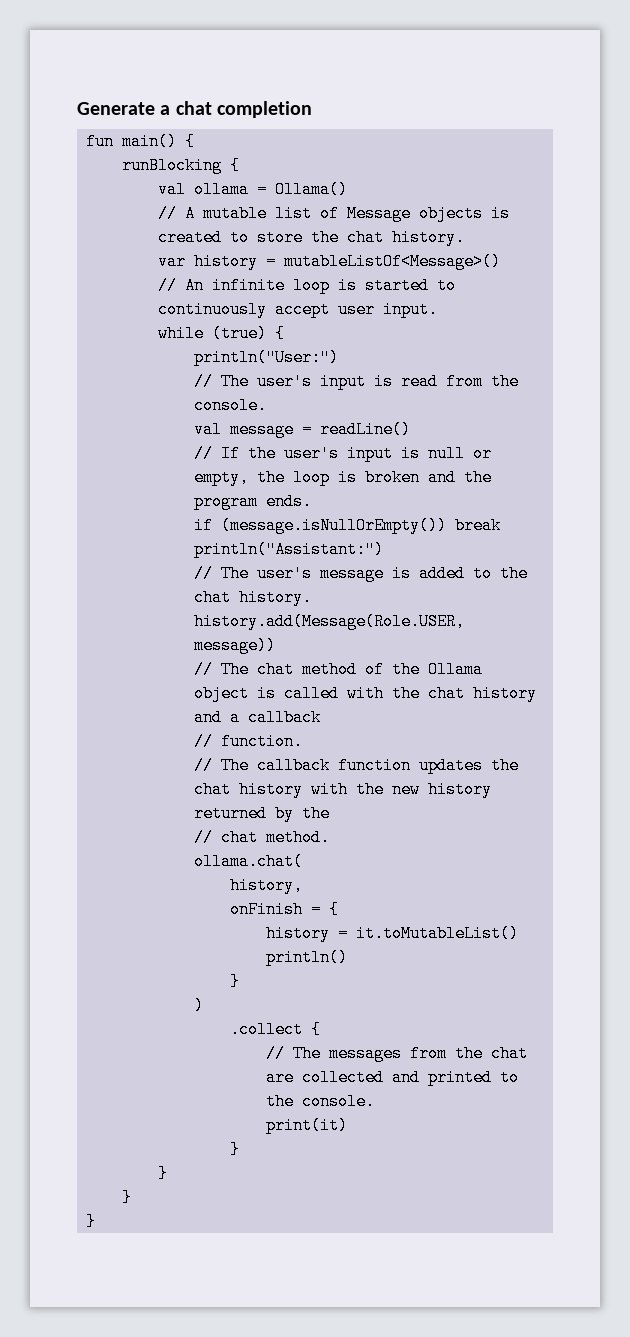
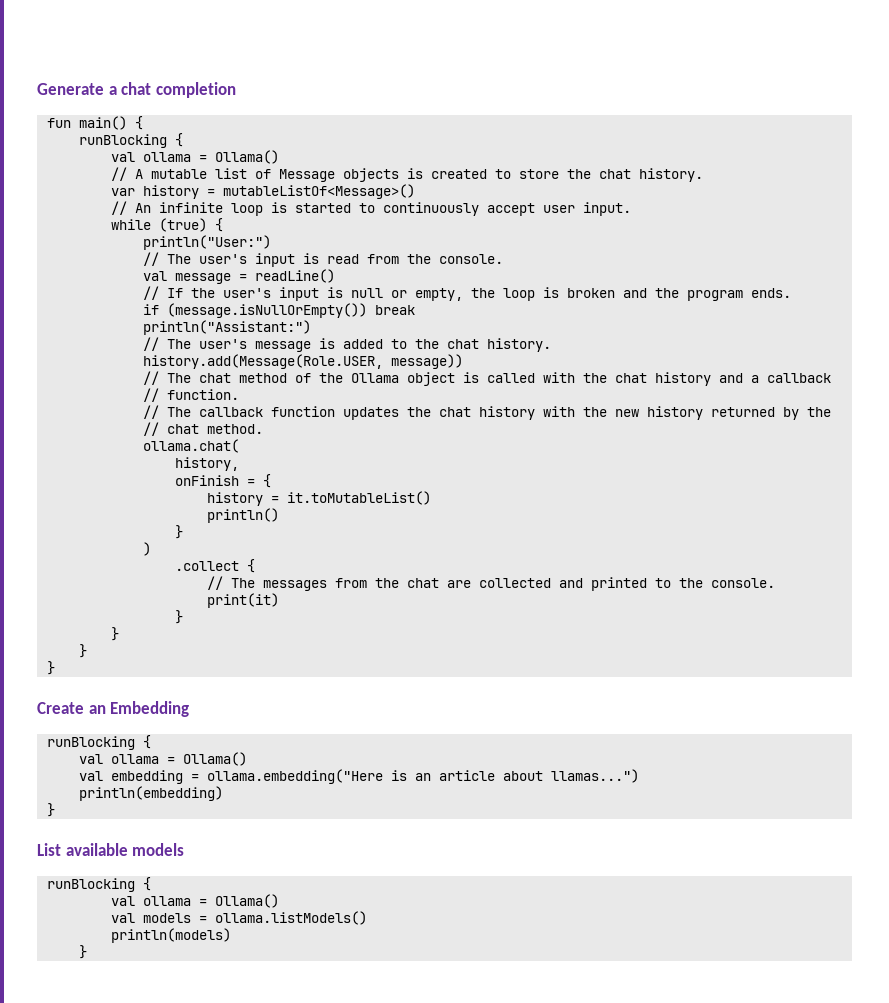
(97, 1221) none -> [37,701,190,717] [46,735,151,750] [78,752,247,766] [78,769,639,784] [78,786,223,801] [46,803,55,817] [37,843,185,856] [46,877,151,892] [110,894,279,908] [110,911,367,925] [110,928,231,943] [78,945,87,959] // Create an Embedding // runBlocking { // val ollama = Ollama() // val embedding = ollama.embedding("Here is an article about llamas...") // println(embedding) // } // List available models // runBlocking { // val ollama = Ollama() // val models = ollama.listModels() // println(models) // }

